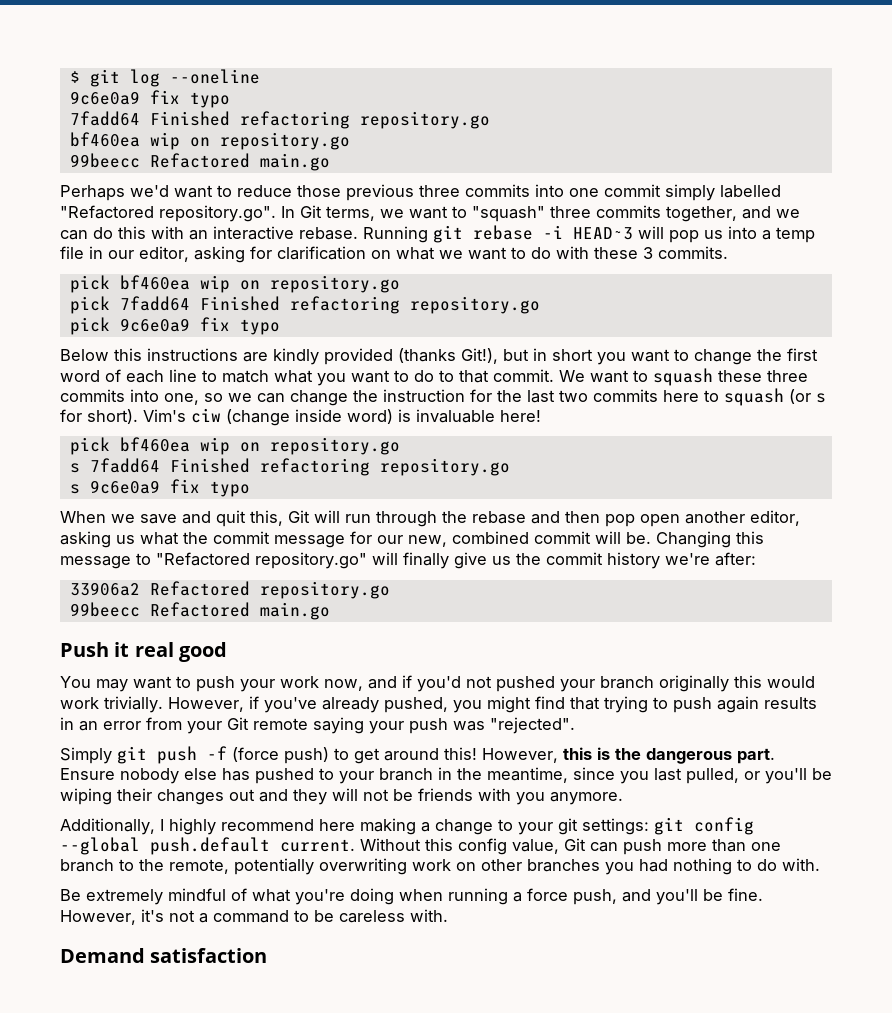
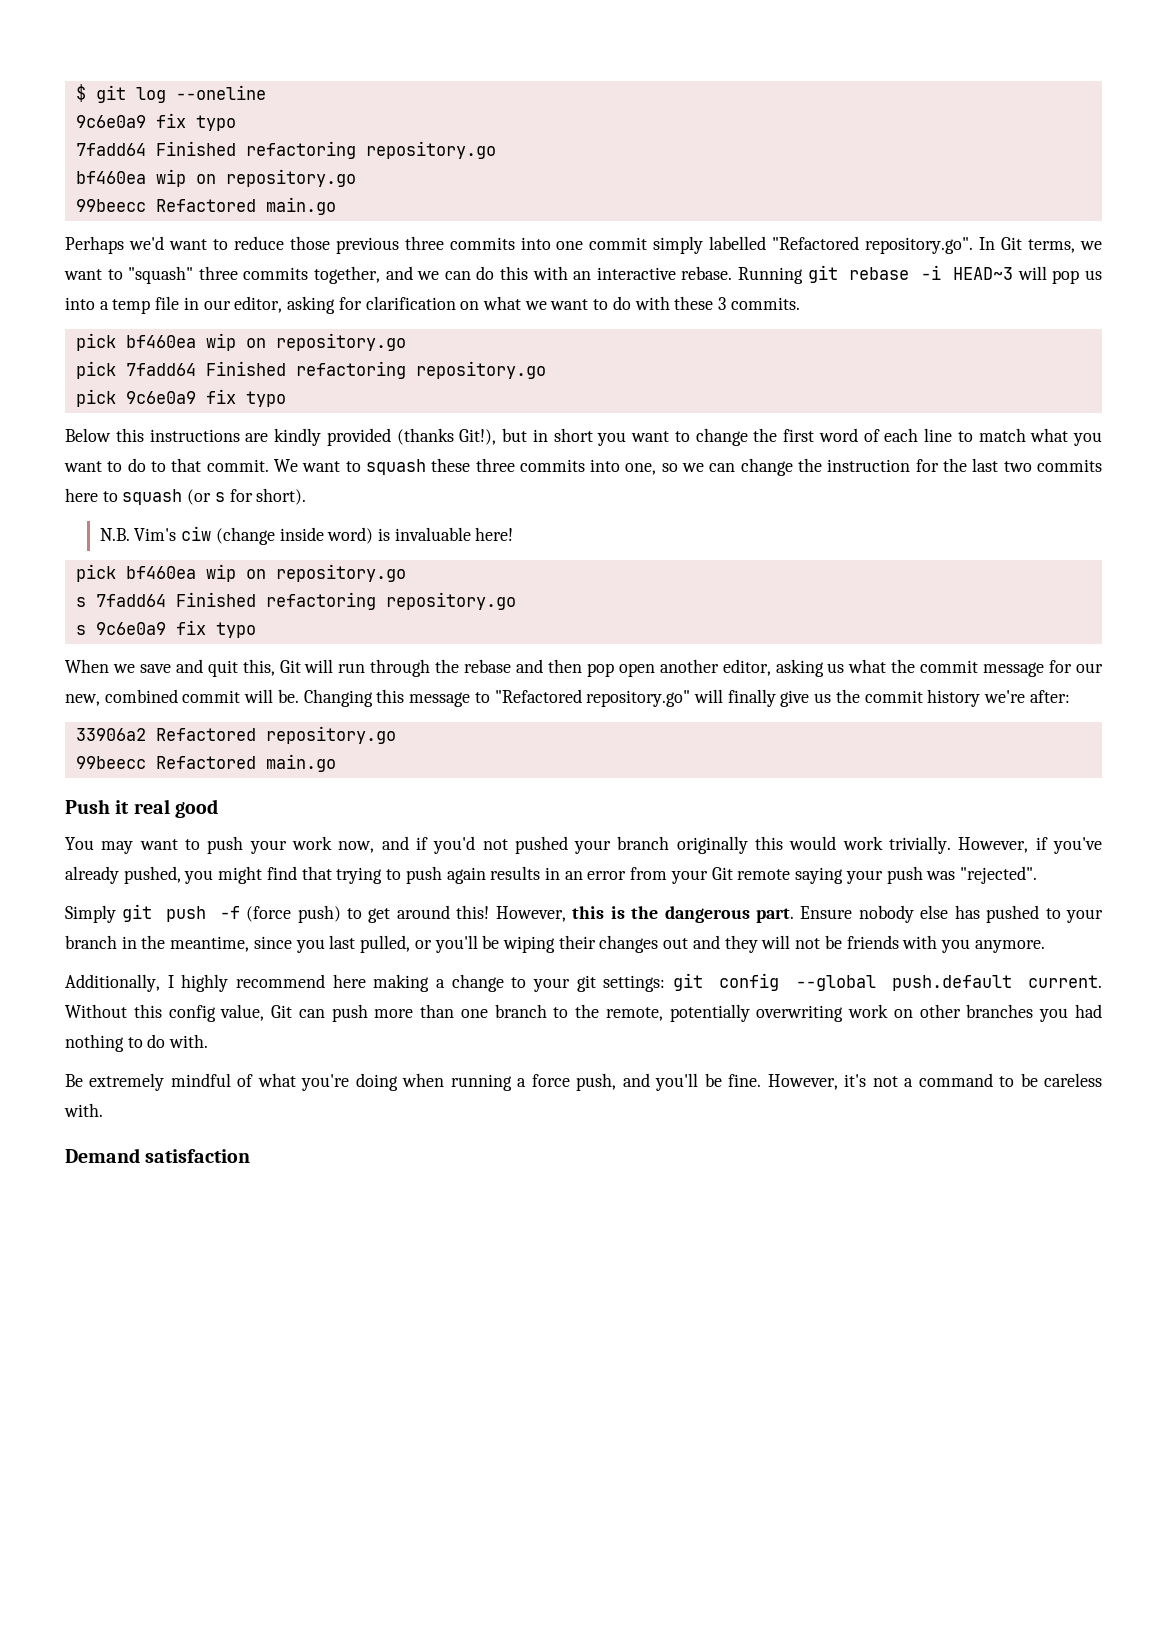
(138, 416) none -> [99,528,130,541] // N.B.

